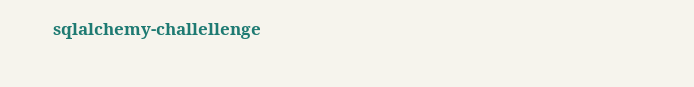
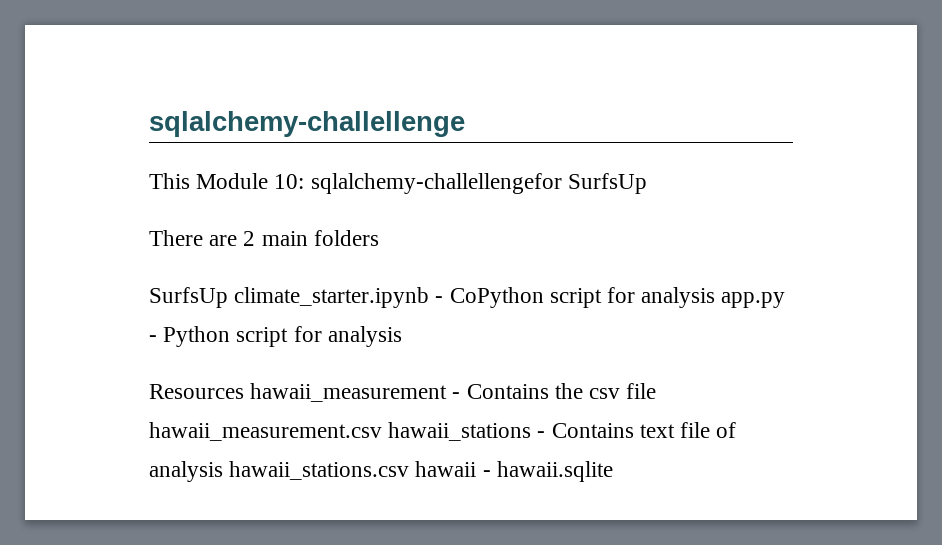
(261, 31) none -> [149,173,647,194] [149,230,379,246] [149,287,786,308] [149,326,402,347] [149,383,657,402] [149,422,737,441] [149,461,613,482] // This Module 10: sqlalchemy-challellengefor SurfsUp // There are 2 main folders // SurfsUp climate_starter.ipynb - CoPython script for analysis app.py - Python script for analysis // Resources hawaii_measurement - Contains the csv file hawaii_measurement.csv hawaii_stations - Contains text file of analysis hawaii_stations.csv hawaii - hawaii.sqlite

